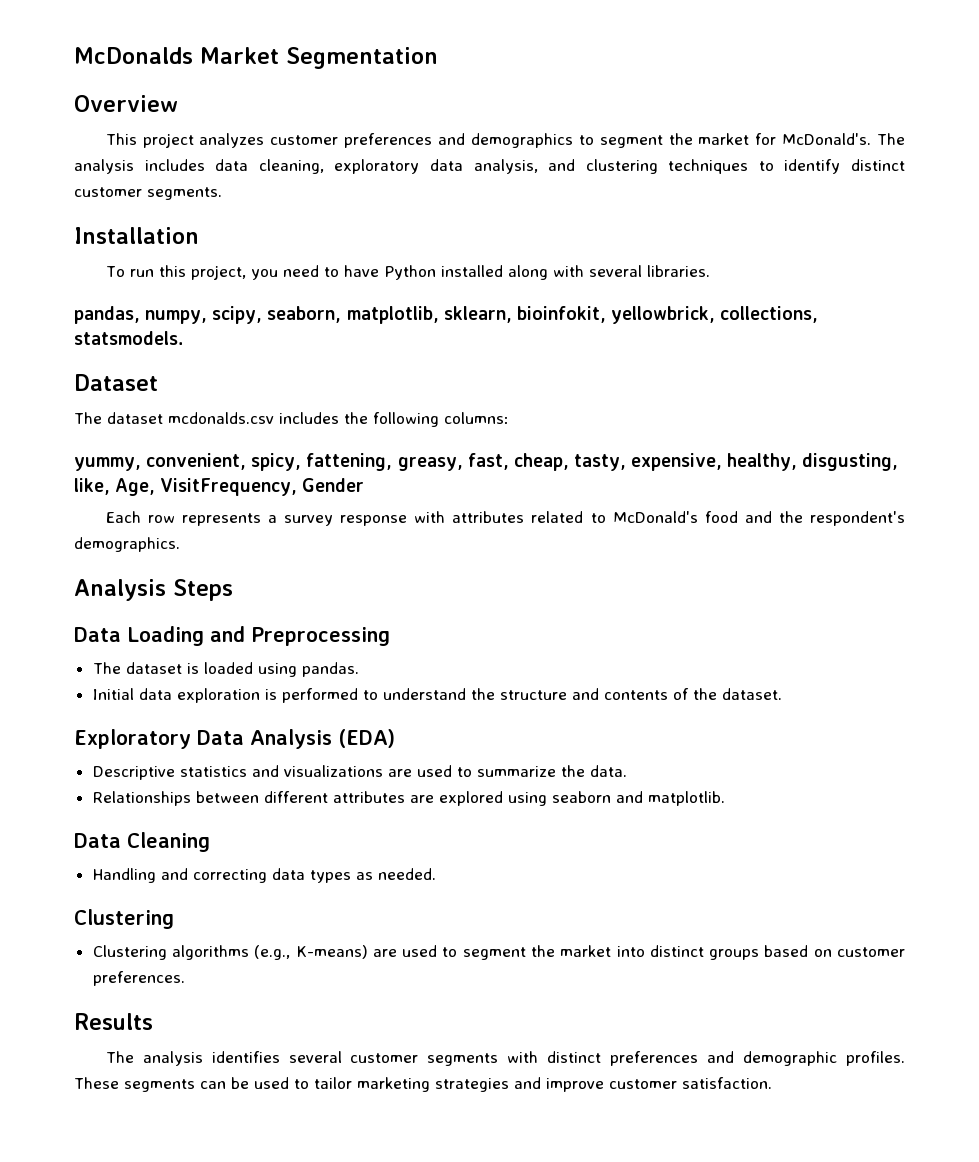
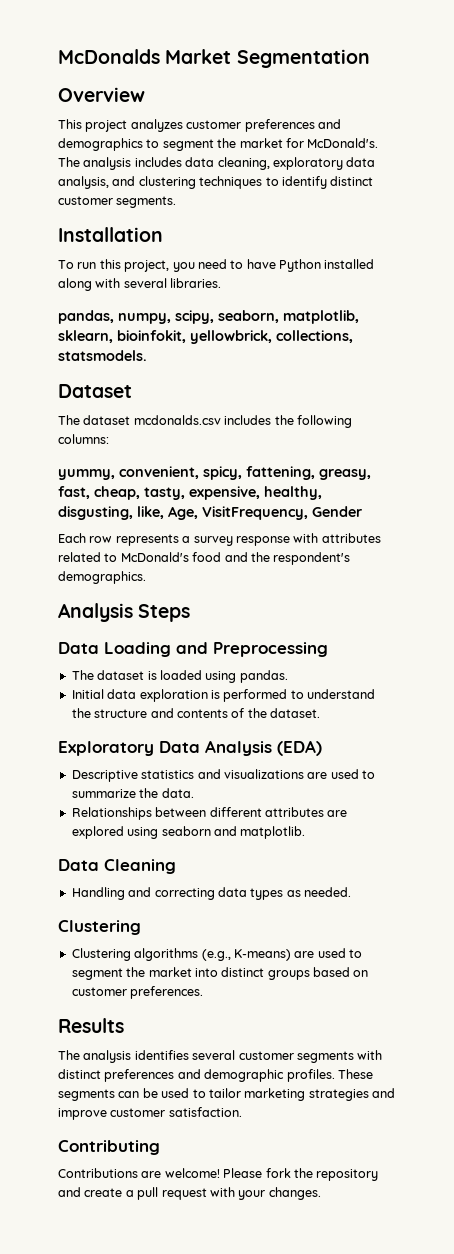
(772, 1083) none -> [58,1140,160,1155] [58,1168,379,1181] [58,1187,321,1200] // Contributing // Contributions are welcome! Please fork the repository and create a pull request with your changes.

